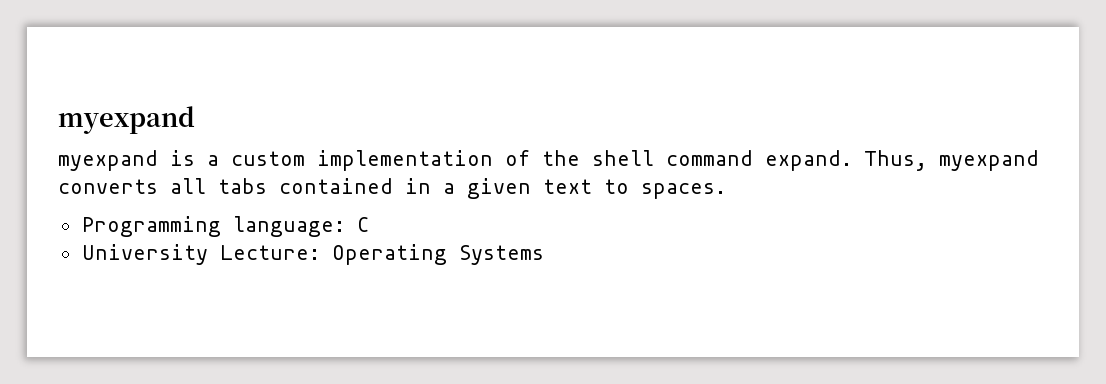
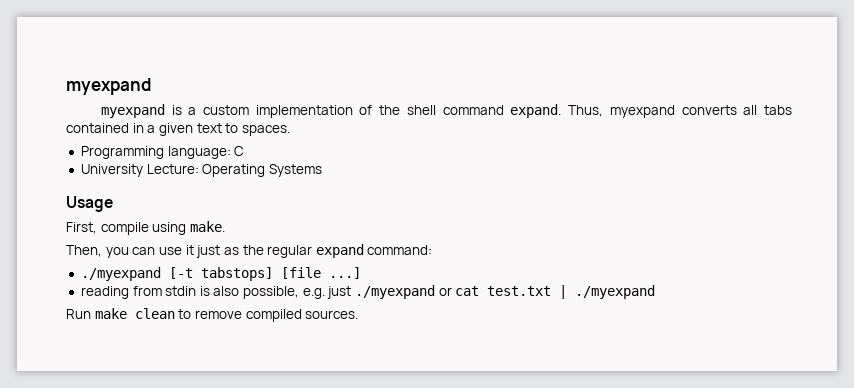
(544, 255) none -> [66,196,113,212] [66,221,225,235] [66,244,433,258] [80,267,361,281] [80,285,656,299] [66,308,359,322] // Usage // First, compile using make. // Then, you can use it just as the regular expand command: // ./myexpand [-t tabstops] [file ...] // reading from stdin is also possible, e.g. just ./myexpand or cat test.txt | ./myexpand // Run make clean to remove compiled sources.

